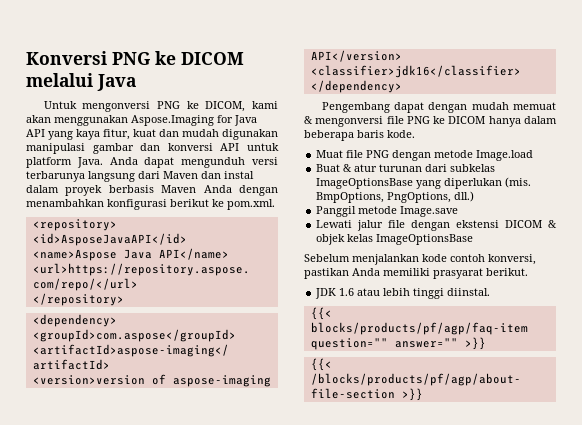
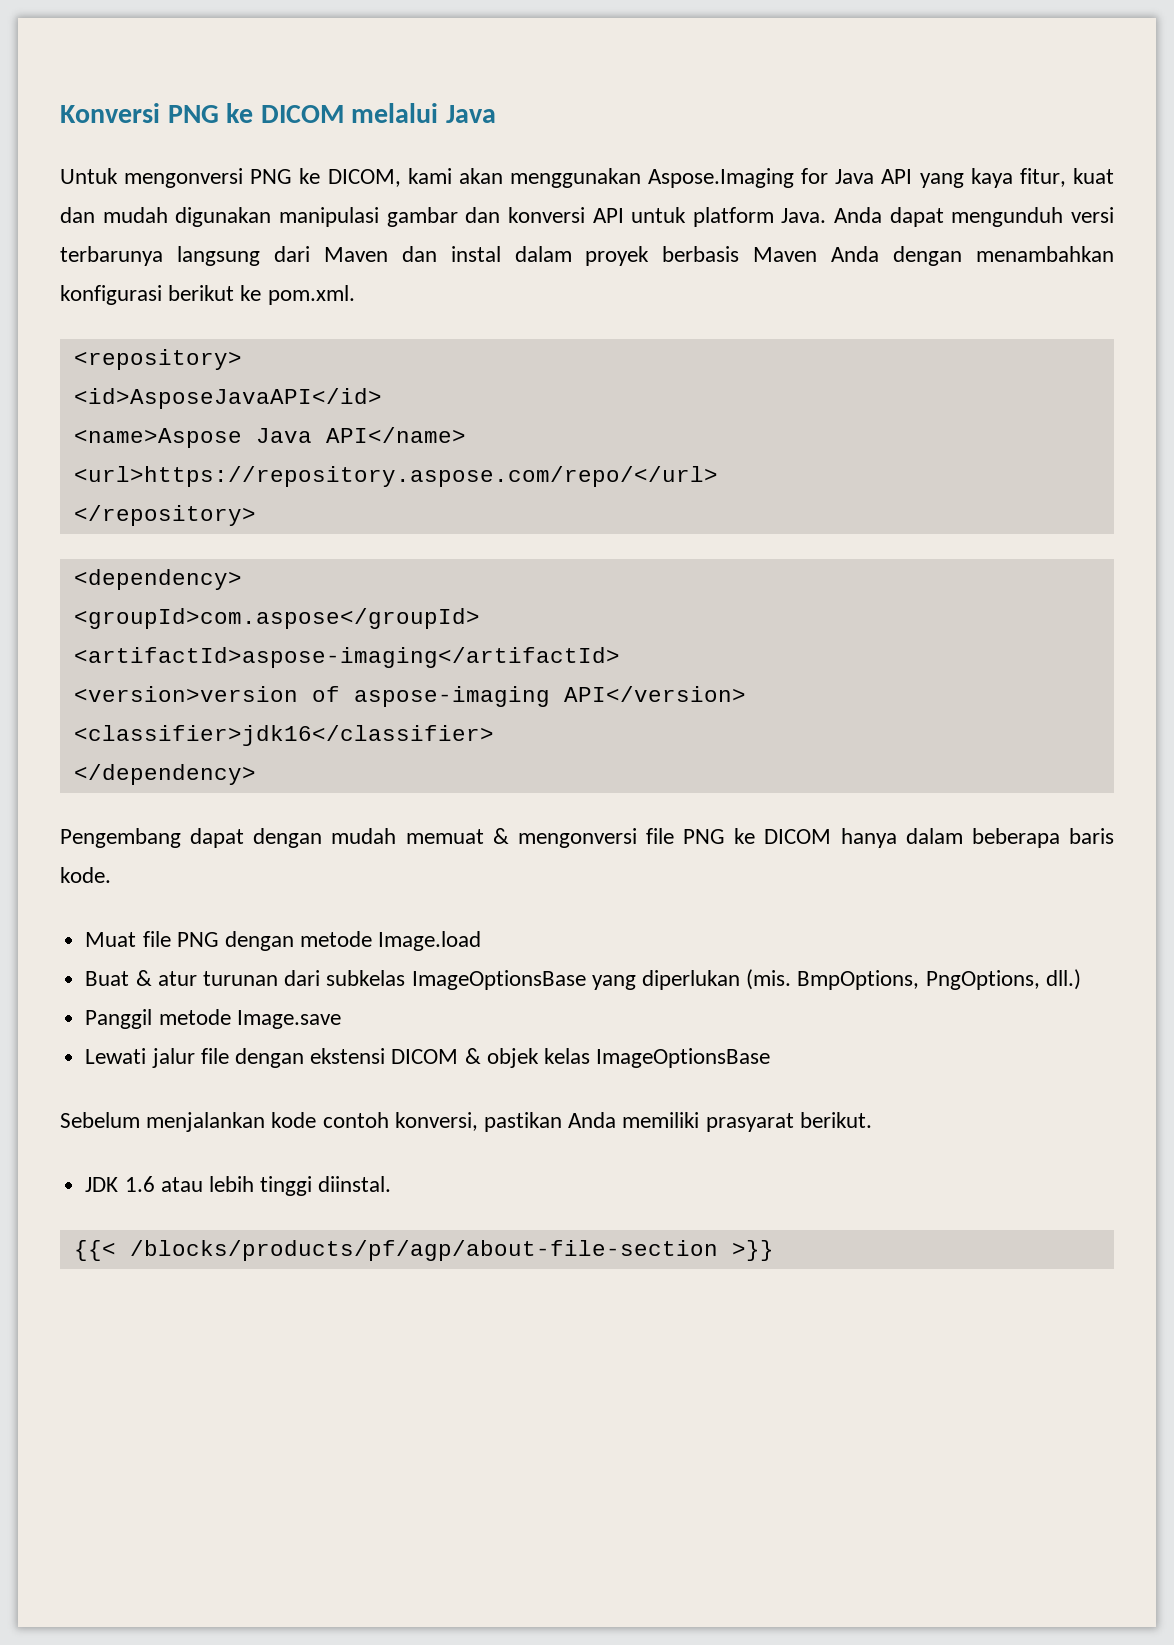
[310,307,332,320] [310,322,528,335] [310,337,486,350] // {{< blocks/products/pf/agp/faq-item question="" answer="" >}} -> (392, 1184) none

